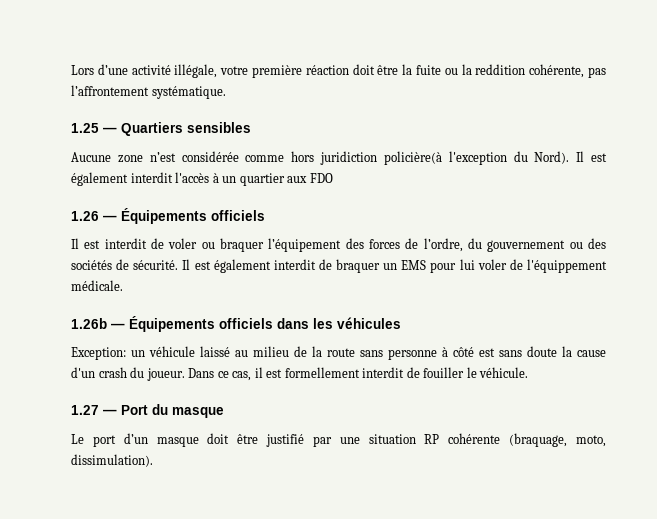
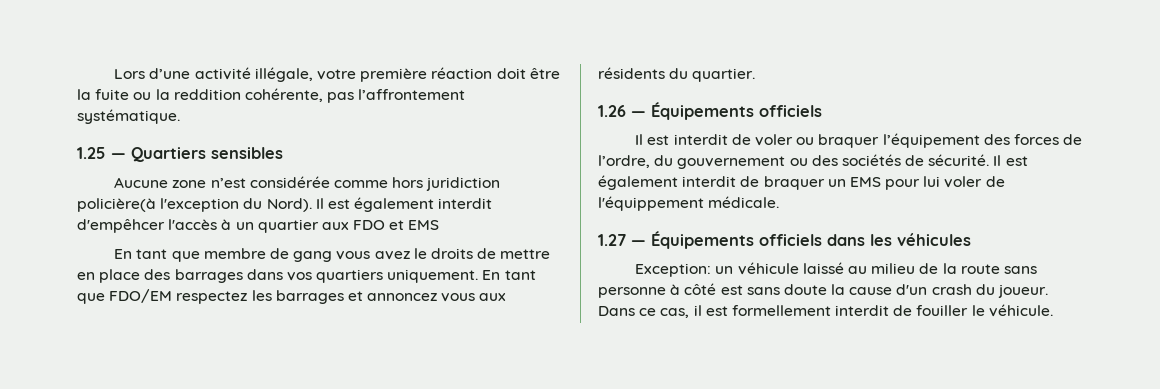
(173, 177) none -> [77,219,165,233] d'empêhcer
(333, 178) none -> [389,220,440,230] [114,248,551,262] [77,269,536,283] [77,289,507,304] [598,67,756,82] et EMS // En tant que membre de gang vous avez le droits de mettre en place des barrages dans vos quartiers uniquement. En tant que FDO/EM respectez les barrages et annoncez vous aux résidents du quartier.
[71,318,107,329] 1.26b -> [598,234,626,246] 1.27
[71,404,224,418] [71,433,607,447] [71,454,153,467] // 1.27 — Port du masque // Le port d’un masque doit être justifié par une situation RP cohérente (braquage, moto, dissimulation). -> (1053, 310) none

